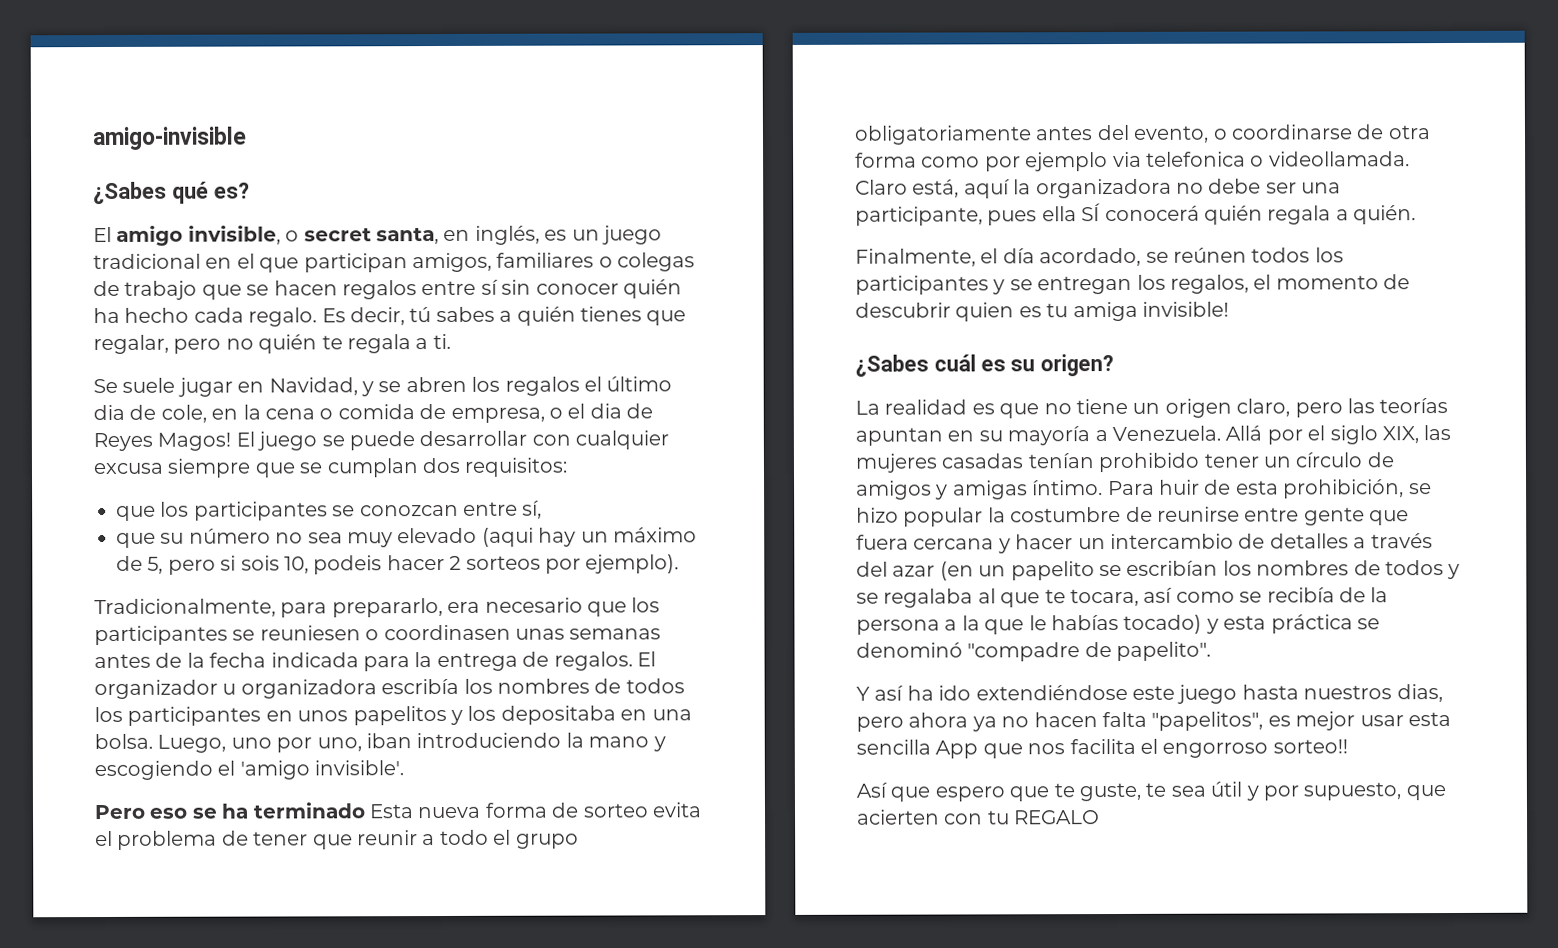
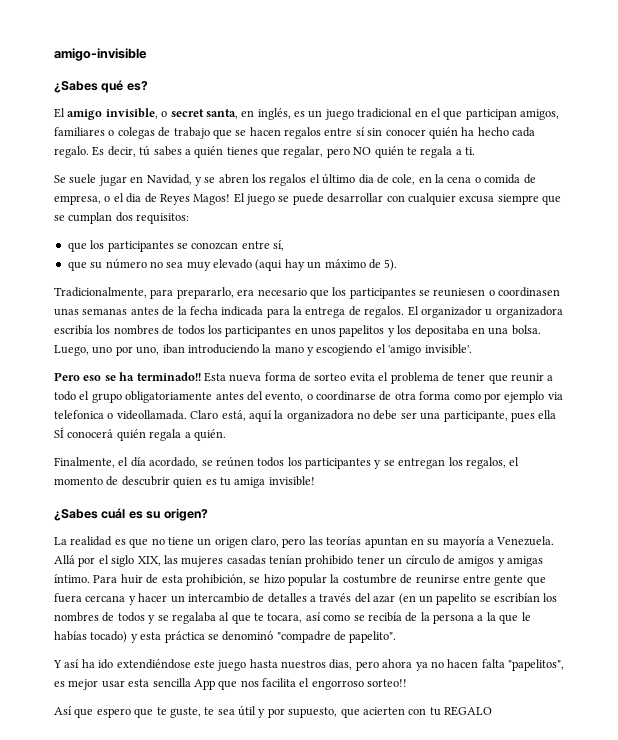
[225,338,254,350] no -> [353,147,372,155] NO
[147,554,680,575] 5, pero si sois 10, podeis hacer 2 sorteos por ejemplo). -> [384,259,398,271] 5).
[252,802,366,819] terminado -> [136,372,201,381] terminado!!

